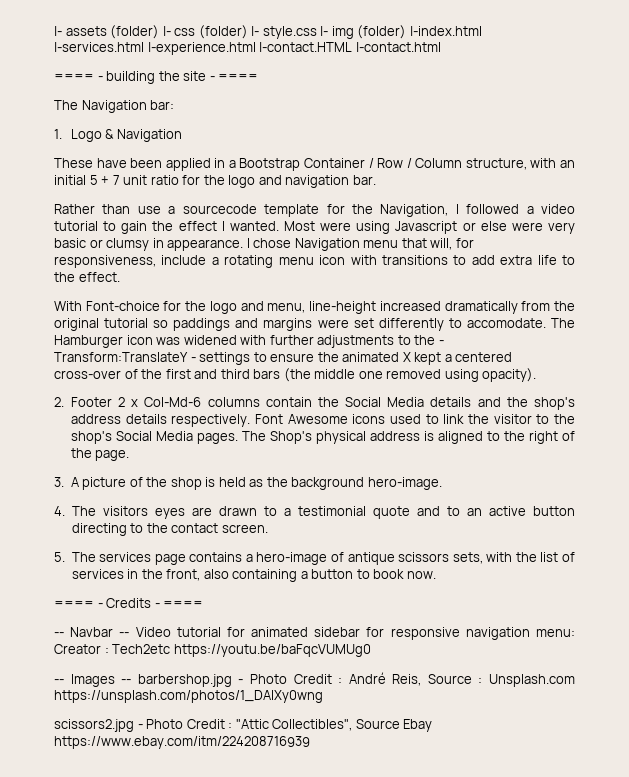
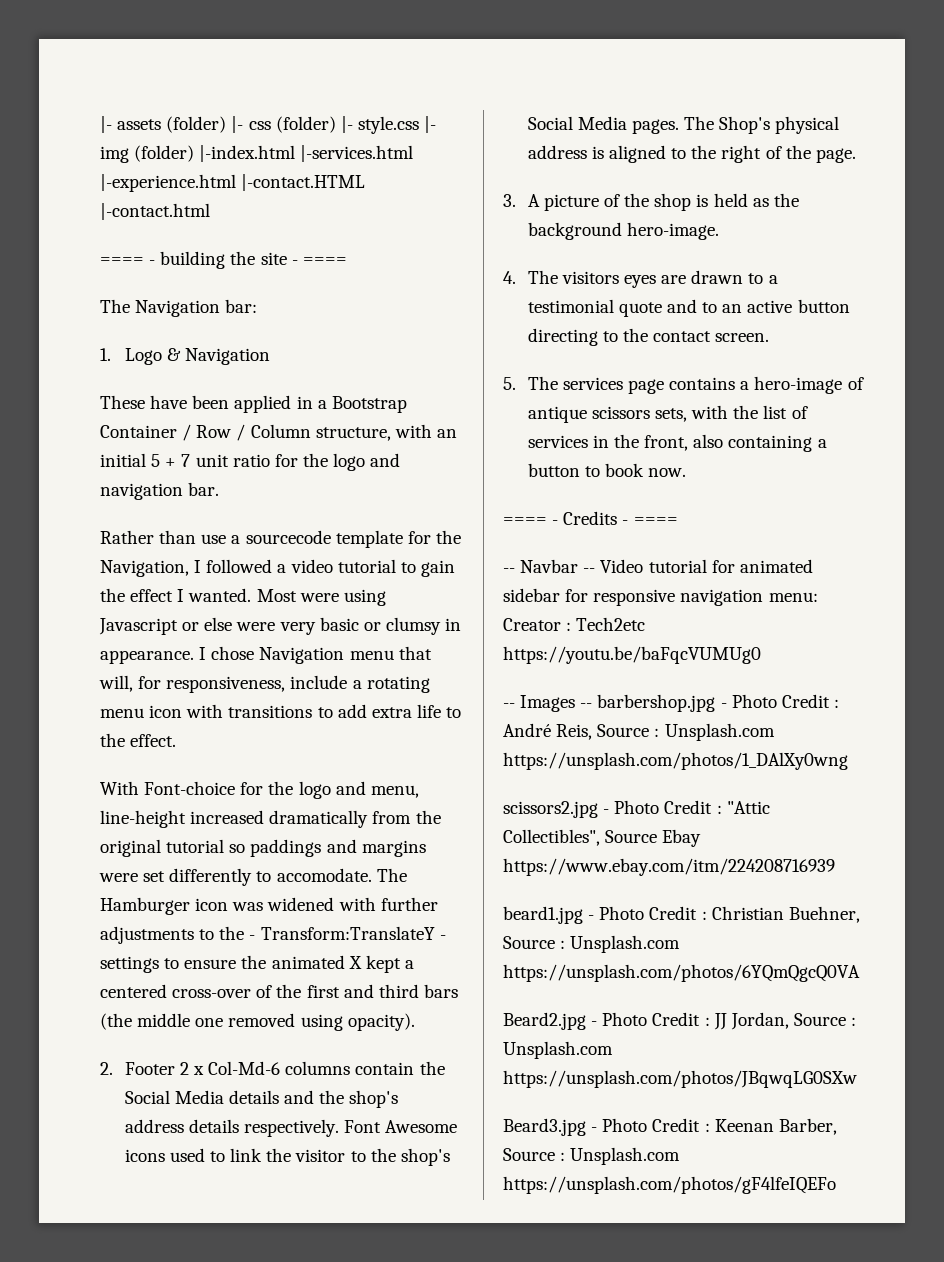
(310, 742) none -> [503,906,860,924] [503,935,681,953] [503,964,860,982] [503,1012,857,1030] [503,1041,613,1059] [503,1070,857,1088] [503,1118,837,1136] [503,1147,681,1165] [503,1176,836,1194] // beard1.jpg - Photo Credit : Christian Buehner, Source : Unsplash.com https://unsplash.com/photos/6YQmQgcQ0VA // Beard2.jpg - Photo Credit : JJ Jordan, Source : Unsplash.com https://unsplash.com/photos/JBqwqLG0SXw // Beard3.jpg - Photo Credit : Keenan Barber, Source : Unsplash.com https://unsplash.com/photos/gF4lfeIQEFo

